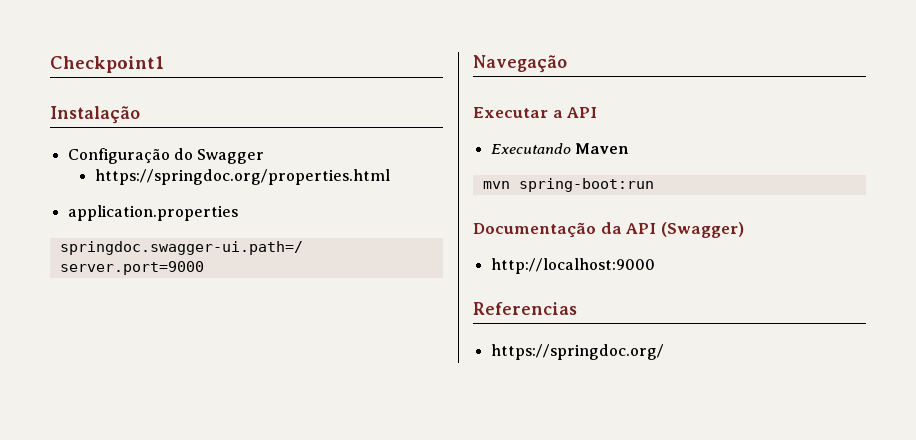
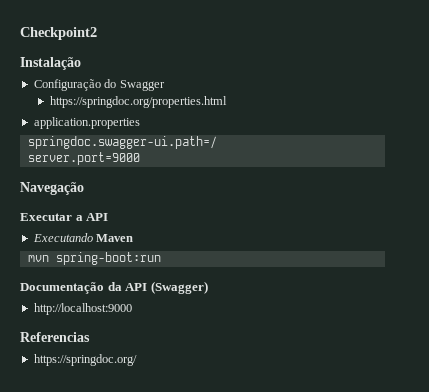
[50,56,164,73] Checkpoint1 -> [20,27,97,40] Checkpoint2

